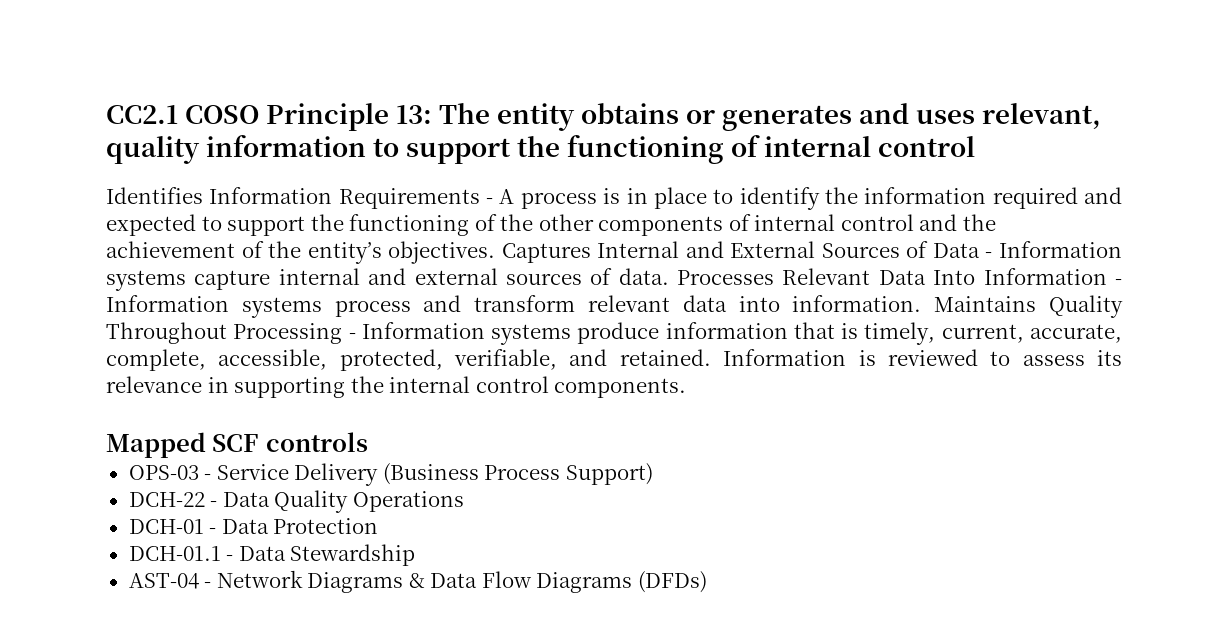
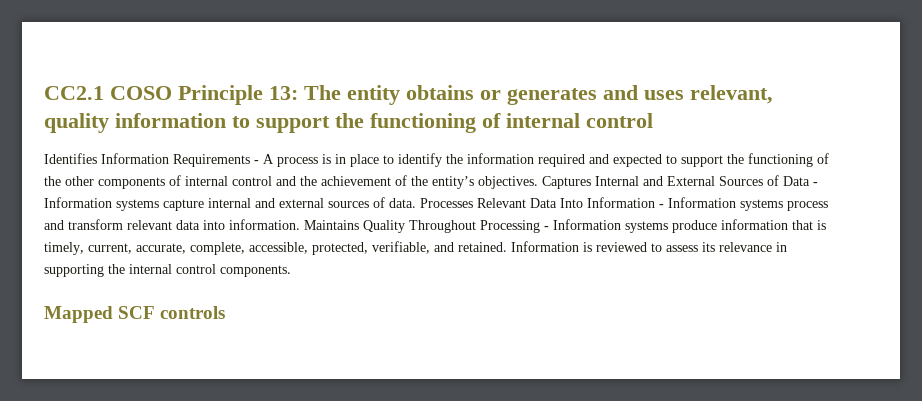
[128,463,653,486] [128,490,464,513] [128,518,379,534] [128,544,416,566] [128,570,707,593] // OPS-03 - Service Delivery (Business Process Support) // DCH-22 - Data Quality Operations // DCH-01 - Data Protection // DCH-01.1 - Data Stewardship // AST-04 - Network Diagrams & Data Flow Diagrams (DFDs) -> (226, 312) none

